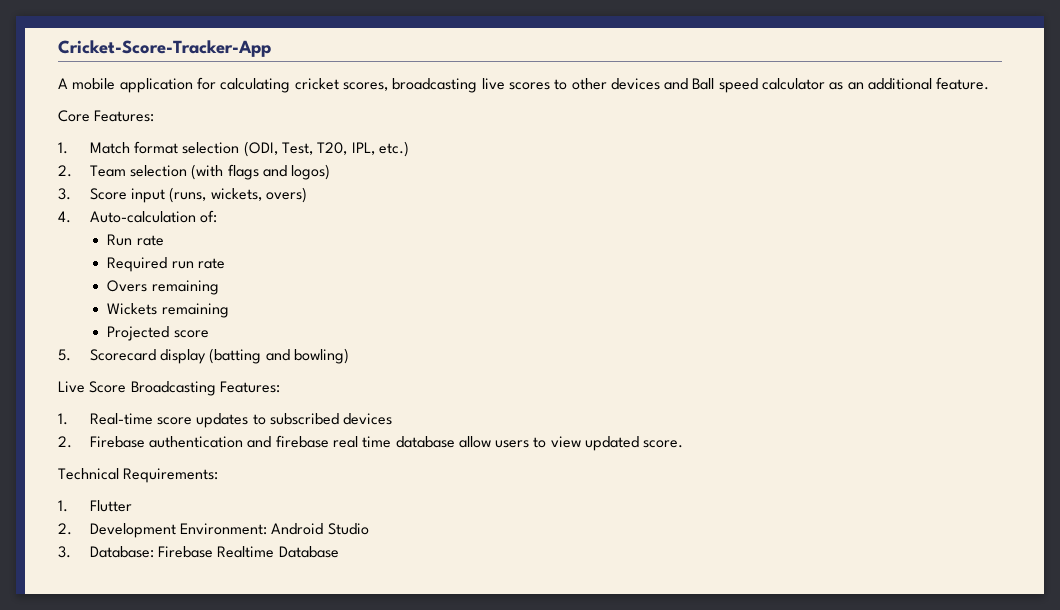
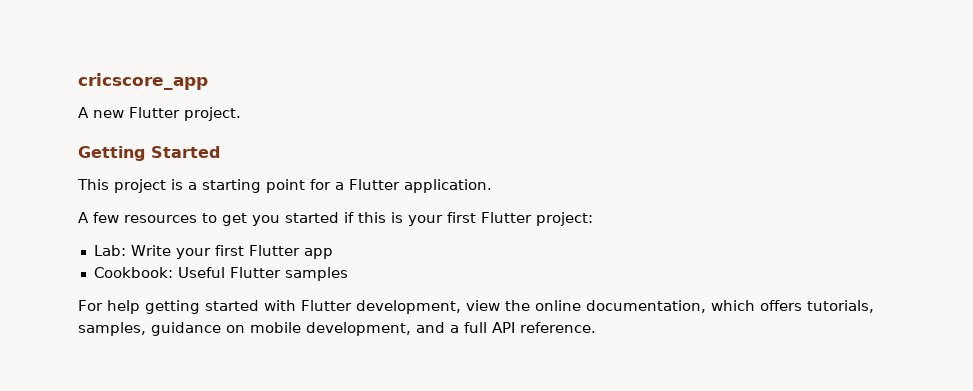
[58,40,271,57] [58,77,990,93] [58,110,155,122] [58,141,409,157] [58,164,331,180] [58,187,307,203] [58,210,217,223] [107,234,164,246] [107,257,225,272] [107,280,219,295] [107,303,229,318] [107,326,209,341] [58,348,349,364] [58,381,280,396] [58,413,393,428] [58,435,684,451] [58,468,219,483] [58,500,132,512] [58,523,369,538] [58,546,339,558] Cricket-Score-Tracker-App // A mobile application for calculating cricket scores, broadcasting live scores to other devices and Ball speed calculator as an additional feature. // Core Features: // 1. Match format selection (ODI, Test, T20, IPL, etc.) // 2. Team selection (with flags and logos) // 3. Score input (runs, wickets, overs) // 4. Auto-calculation of: // Run rate // Required run rate // Overs remaining // Wickets remaining // Projected score // 5. Scorecard display (batting and bowling) // Live Score Broadcasting Features: // 1. Real-time score updates to subscribed devices // 2. Firebase authentication and firebase real time database allow users to view updated score. // Technical Requirements: // 1. Flutter // 2. Development Environment: Android Studio // 3. Database: Firebase Realtime Database -> [78,73,208,90] [78,107,241,121] [78,146,220,161] [77,179,492,193] [78,212,593,226] [93,245,333,259] [93,267,348,281] [78,300,874,314] [78,322,596,336] cricscore_app // A new Flutter project. // Getting Started // This project is a starting point for a Flutter application. // A few resources to get you started if this is your first Flutter project: // Lab: Write your first Flutter app // Cookbook: Useful Flutter samples // For help getting started with Flutter development, view the online documentation, which offers tutorials, samples, guidance on mobile development, and a full API reference.

